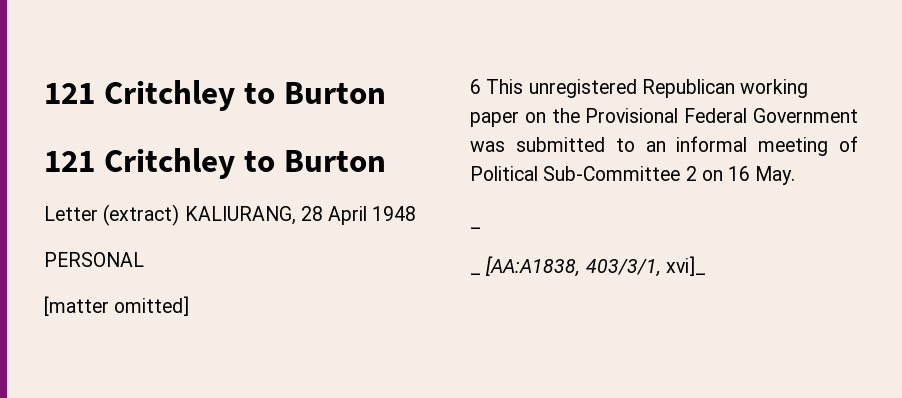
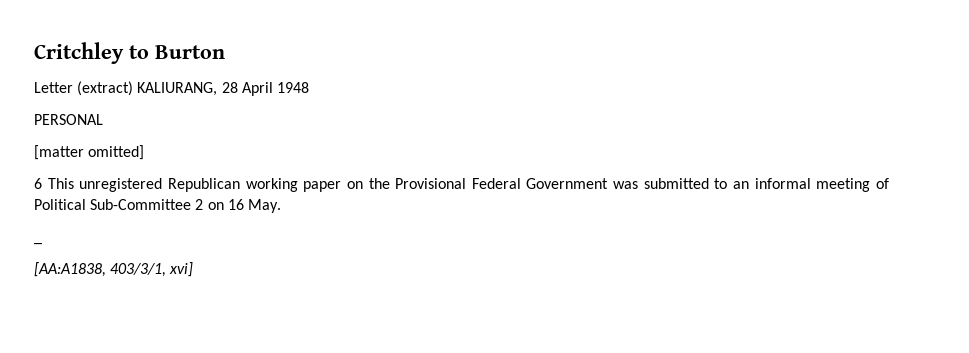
[44,80,386,111] [44,151,95,172] 121 Critchley to Burton // 121 -> (34, 53) none
[470,273,481,275] _ -> (42, 243) none
[665,256,706,276] xvi]_ -> [169,262,194,277] xvi]

